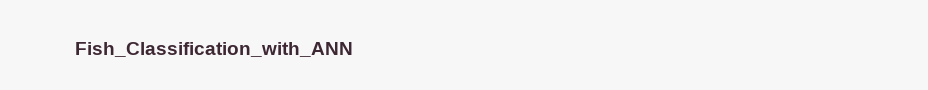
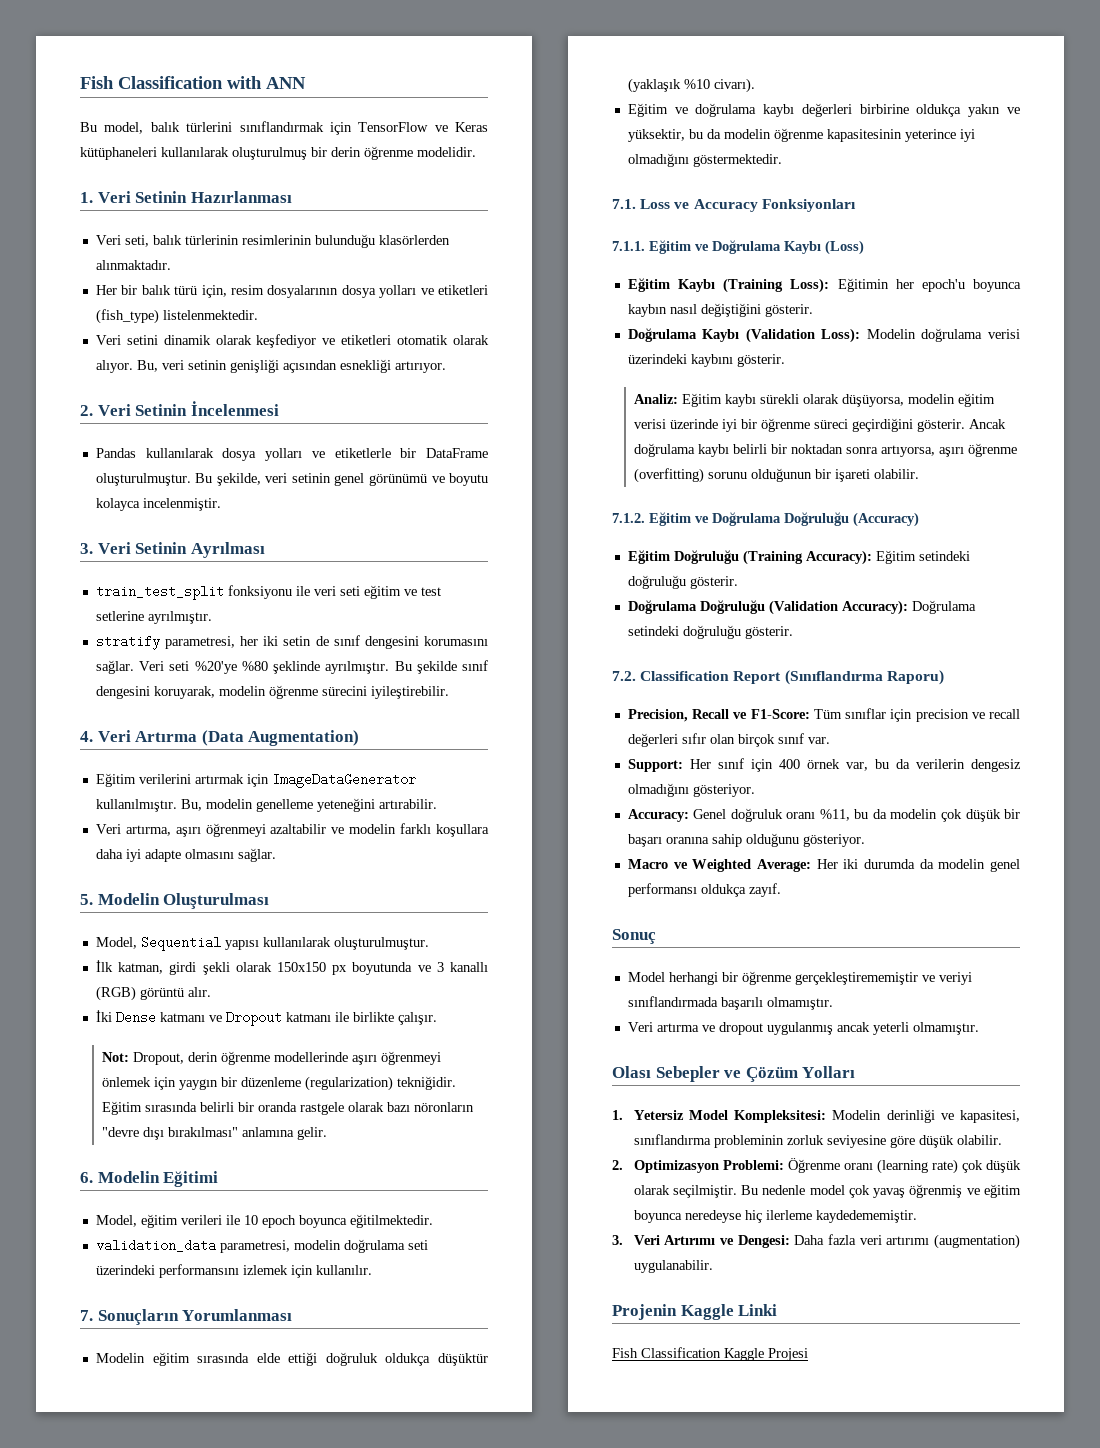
[75,42,353,57] Fish_Classification_with_ANN -> [80,76,306,89] [80,121,488,135] [80,146,476,160] [80,191,292,203] [95,234,450,248] [95,260,171,270] [95,285,488,298] [95,309,258,324] [95,334,490,348] [95,359,446,373] [80,401,279,416] [95,448,488,461] [95,473,489,486] [95,498,221,511] [80,542,265,558] [95,585,441,600] [95,611,212,624] [95,635,488,650] [95,660,488,674] [95,685,449,699] [80,730,360,746] [95,773,416,788] [95,798,437,812] [95,823,490,837] [95,848,276,862] [80,893,270,909] [95,936,429,951] [95,960,488,975] [95,986,211,1001] [95,1010,437,1026] [101,1051,441,1065] [101,1076,456,1091] [101,1101,474,1115] [101,1127,327,1140] [80,1171,219,1187] [95,1214,433,1228] [95,1239,428,1253] [95,1264,372,1278] [80,1309,293,1325] [95,1352,488,1366] [627,78,755,93] [627,103,1020,117] [627,128,975,142] [627,153,782,167] [612,199,856,212] [612,240,864,255] [627,278,1021,293] [627,303,813,317] [627,328,1020,343] [627,354,785,367] [633,393,995,407] [633,418,1006,432] [633,443,1017,457] [633,468,919,483] [612,512,919,527] [627,550,970,565] [627,575,738,589] [627,600,976,615] [627,625,793,639] [612,670,944,685] [627,708,1020,722] [627,733,830,747] [627,758,1021,772] [627,783,755,797] [627,808,1020,822] [627,833,865,847] [627,859,1020,872] [627,883,781,897] [612,929,656,944] [627,971,972,985] [627,996,833,1010] [627,1022,979,1035] [612,1066,856,1082] [612,1109,1020,1123] [633,1134,1002,1148] [612,1158,1021,1174] [633,1184,1021,1198] [633,1210,917,1223] [612,1234,1020,1249] [633,1260,713,1273] [612,1304,778,1320] [612,1347,808,1361] Fish Classification with ANN // Bu model, balık türlerini sınıflandırmak için TensorFlow ve Keras kütüphaneleri kullanılarak oluşturulmuş bir derin öğrenme modelidir. // 1. Veri Setinin Hazırlanması // Veri seti, balık türlerinin resimlerinin bulunduğu klasörlerden alınmaktadır. // Her bir balık türü için, resim dosyalarının dosya yolları ve etiketleri (fish_type) listelenmektedir. // Veri setini dinamik olarak keşfediyor ve etiketleri otomatik olarak alıyor. Bu, veri setinin genişliği açısından esnekliği artırıyor. // 2. Veri Setinin İncelenmesi // Pandas kullanılarak dosya yolları ve etiketlerle bir DataFrame oluşturulmuştur. Bu şekilde, veri setinin genel görünümü ve boyutu kolayca incelenmiştir. // 3. Veri Setinin Ayrılması // train_test_split fonksiyonu ile veri seti eğitim ve test setlerine ayrılmıştır. // stratify parametresi, her iki setin de sınıf dengesini korumasını sağlar. Veri seti %20'ye %80 şeklinde ayrılmıştır. Bu şekilde sınıf dengesini koruyarak, modelin öğrenme sürecini iyileştirebilir. // 4. Veri Artırma (Data Augmentation) // Eğitim verilerini artırmak için ImageDataGenerator kullanılmıştır. Bu, modelin genelleme yeteneğini artırabilir. // Veri artırma, aşırı öğrenmeyi azaltabilir ve modelin farklı koşullara daha iyi adapte olmasını sağlar. // 5. Modelin Oluşturulması // Model, Sequential yapısı kullanılarak oluşturulmuştur. // İlk katman, girdi şekli olarak 150x150 px boyutunda ve 3 kanallı (RGB) görüntü alır. // İki Dense katmanı ve Dropout katmanı ile birlikte çalışır. // Not: Dropout, derin öğrenme modellerinde aşırı öğrenmeyi önlemek için yaygın bir düzenleme (regularization) tekniğidir. Eğitim sırasında belirli bir oranda rastgele olarak bazı nöronların "devre dışı bırakılması" anlamına gelir. // 6. Modelin Eğitimi // Model, eğitim verileri ile 10 epoch boyunca eğitilmektedir. // validation_data parametresi, modelin doğrulama seti üzerindeki performansını izlemek için kullanılır. // 7. Sonuçların Yorumlanması // Modelin eğitim sırasında elde ettiği doğruluk oldukça düşüktür (yaklaşık %10 civarı). // Eğitim ve doğrulama kaybı değerleri birbirine oldukça yakın ve yüksektir, bu da modelin öğrenme kapasitesinin yeterince iyi olmadığını göstermektedir. // 7.1. Loss ve Accuracy Fonksiyonları // 7.1.1. Eğitim ve Doğrulama Kaybı (Loss) // Eğitim Kaybı (Training Loss): Eğitimin her epoch'u boyunca kaybın nasıl değiştiğini gösterir. // Doğrulama Kaybı (Validation Loss): Modelin doğrulama verisi üzerindeki kaybını gösterir. // Analiz: Eğitim kaybı sürekli olarak düşüyorsa, modelin eğitim verisi üzerinde iyi bir öğrenme süreci geçirdiğini gösterir. Ancak doğrulama kaybı belirli bir noktadan sonra artıyorsa, aşırı öğrenme (overfitting) sorunu olduğunun bir işareti olabilir. // 7.1.2. Eğitim ve Doğrulama Doğruluğu (Accuracy) // Eğitim Doğruluğu (Training Accuracy): Eğitim setindeki doğruluğu gösterir. // Doğrulama Doğruluğu (Validation Accuracy): Doğrulama setindeki doğruluğu gösterir. // 7.2. Classification Report (Sınıflandırma Raporu) // Precision, Recall ve F1-Score: Tüm sınıflar için precision ve recall değerleri sıfır olan birçok sınıf var. // Support: Her sınıf için 400 örnek var, bu da verilerin dengesiz olmadığını gösteriyor. // Accuracy: Genel doğruluk oranı %11, bu da modelin çok düşük bir başarı oranına sahip olduğunu gösteriyor. // Macro ve Weighted Average: Her iki durumda da modelin genel performansı oldukça zayıf. // Sonuç // Model herhangi bir öğrenme gerçekleştirememiştir ve veriyi sınıflandırmada başarılı olmamıştır. // Veri artırma ve dropout uygulanmış ancak yeterli olmamıştır. // Olası Sebepler ve Çözüm Yolları // 1. Yetersiz Model Kompleksitesi: Modelin derinliği ve kapasitesi, sınıflandırma probleminin zorluk seviyesine göre düşük olabilir. // 2. Optimizasyon Problemi: Öğrenme oranı (learning rate) çok düşük olarak seçilmiştir. Bu nedenle model çok yavaş öğrenmiş ve eğitim boyunca neredeyse hiç ilerleme kaydedememiştir. // 3. Veri Artırımı ve Dengesi: Daha fazla veri artırımı (augmentation) uygulanabilir. // Projenin Kaggle Linki // Fish Classification Kaggle Projesi

